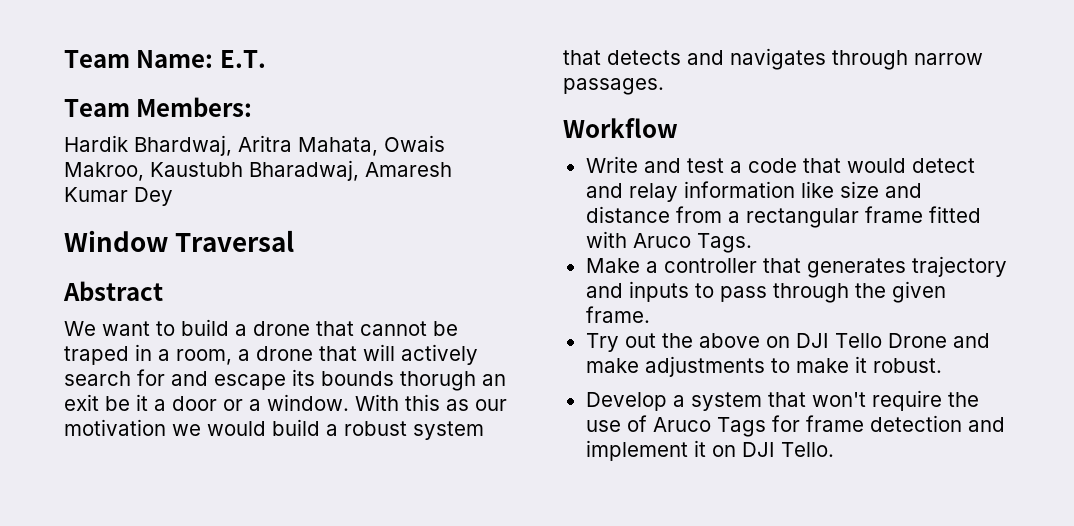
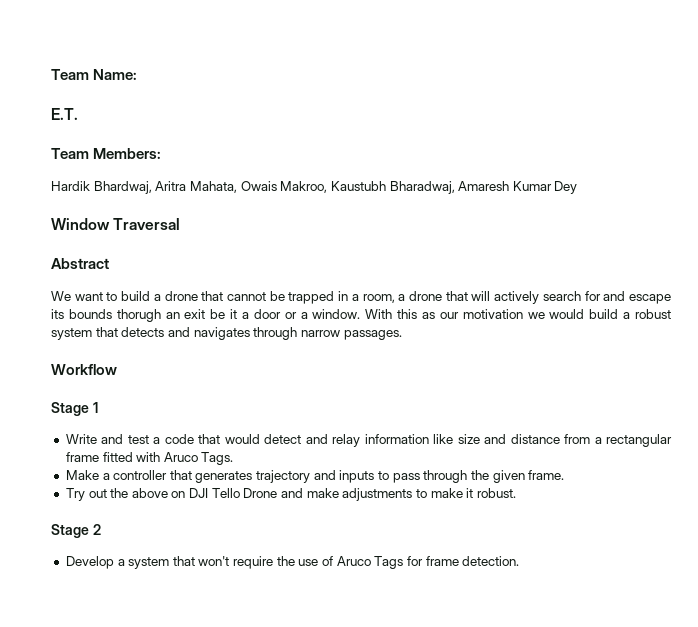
(214, 59) none -> (138, 74) //
[64,346,129,365] traped -> [288,291,335,304] trapped
(678, 128) none -> [51,402,98,416] // Stage 1
(942, 365) none -> [51,524,101,538] // Stage 2
[869,415,1005,432] [585,440,834,461] detection and implement it on DJI Tello. -> [462,556,520,566] detection.

